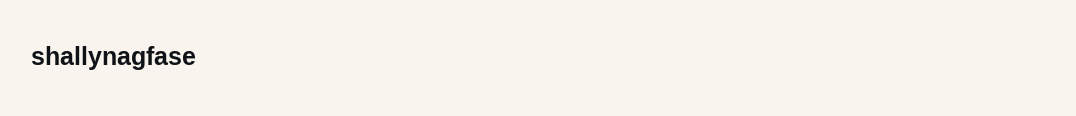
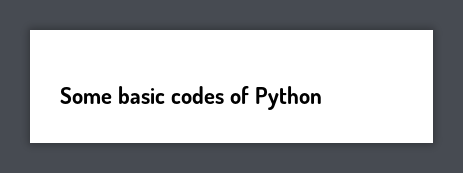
[31,46,196,70] shallynagfase -> [60,86,323,110] Some basic codes of Python

